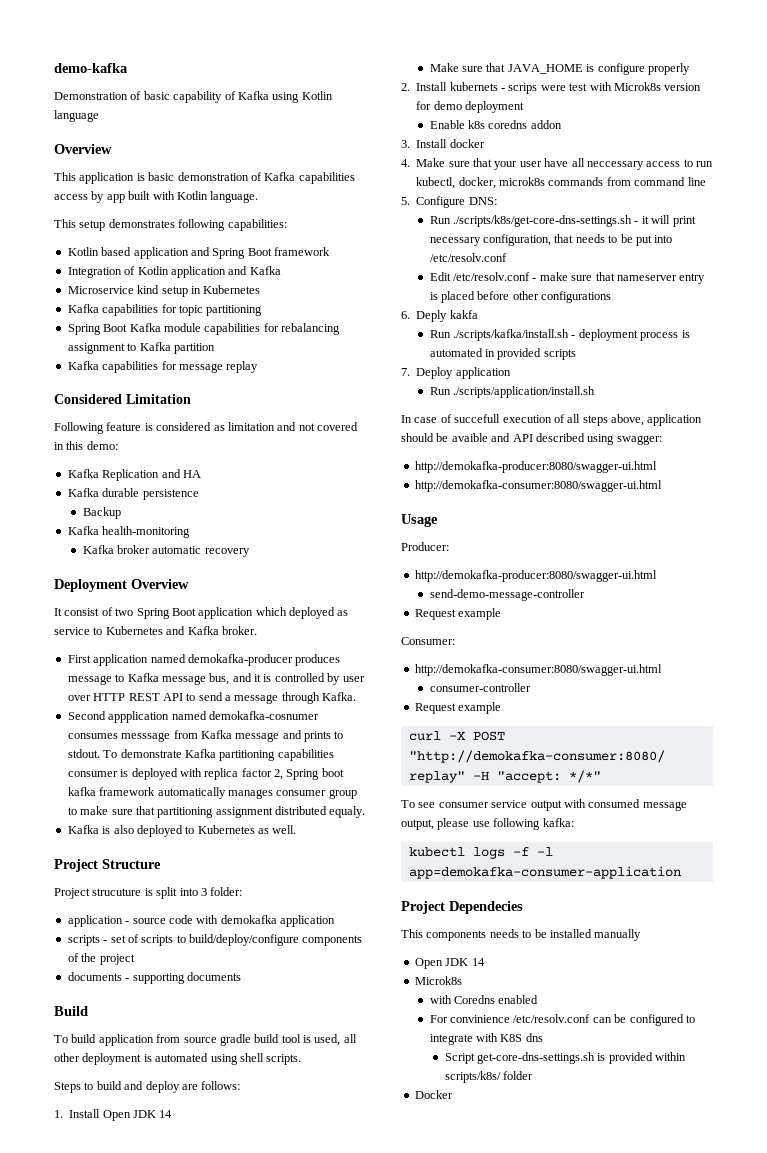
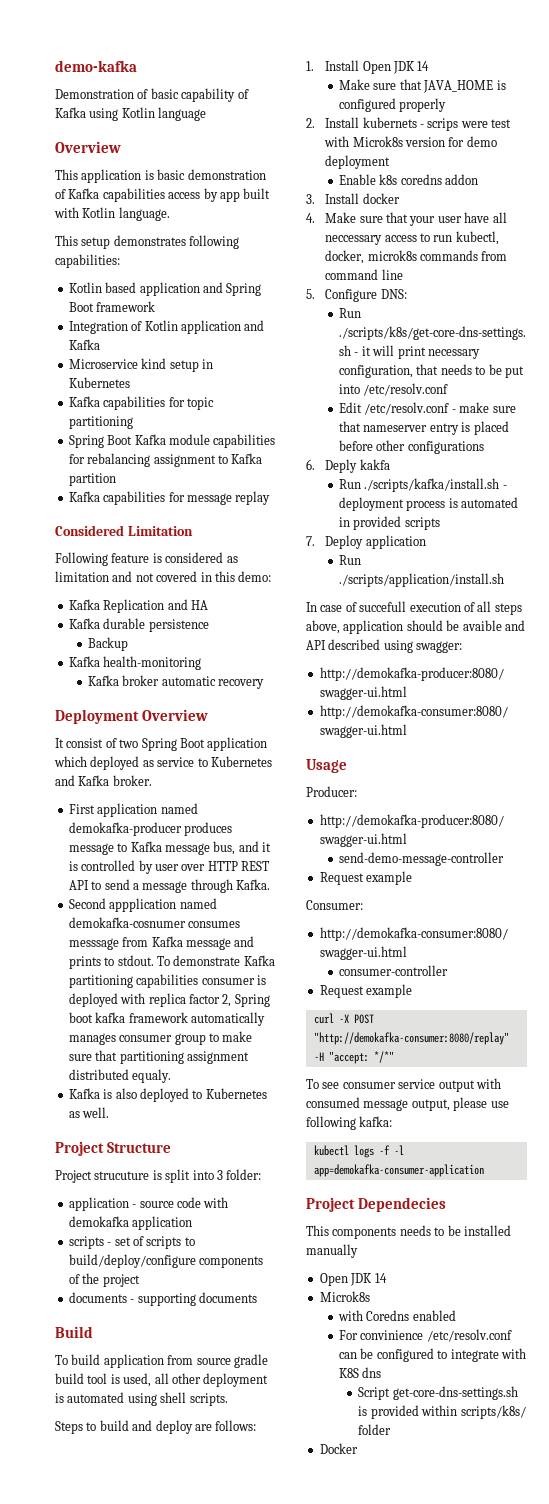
[597,63,645,75] configure -> [339,98,397,112] configured

